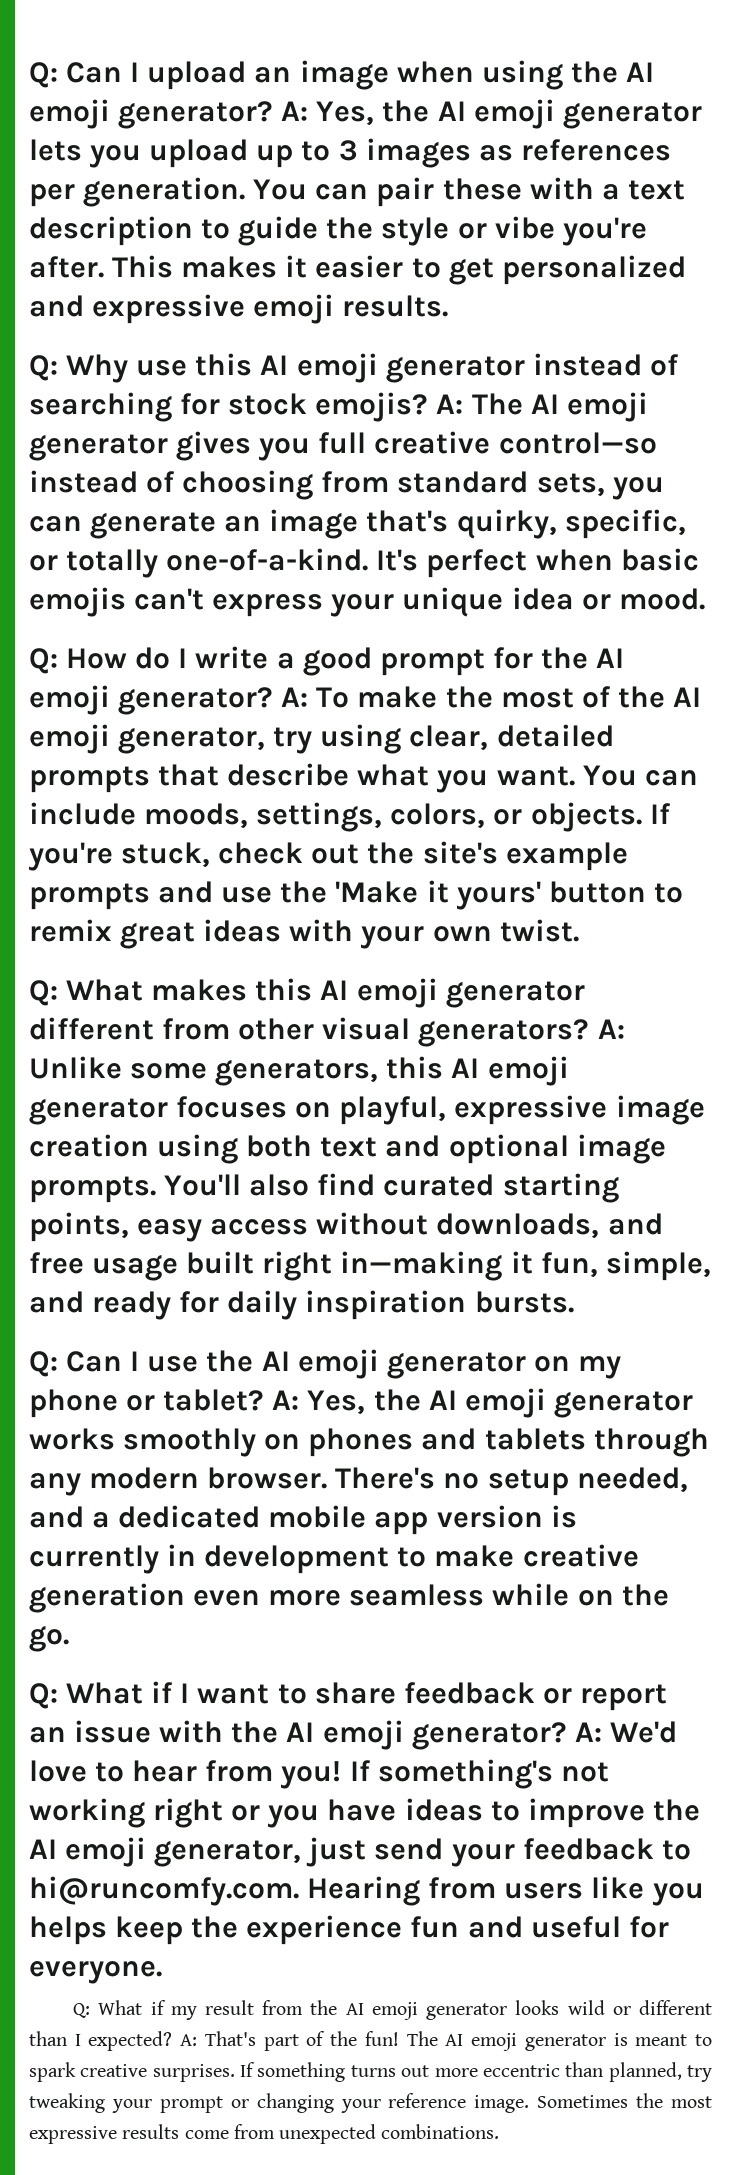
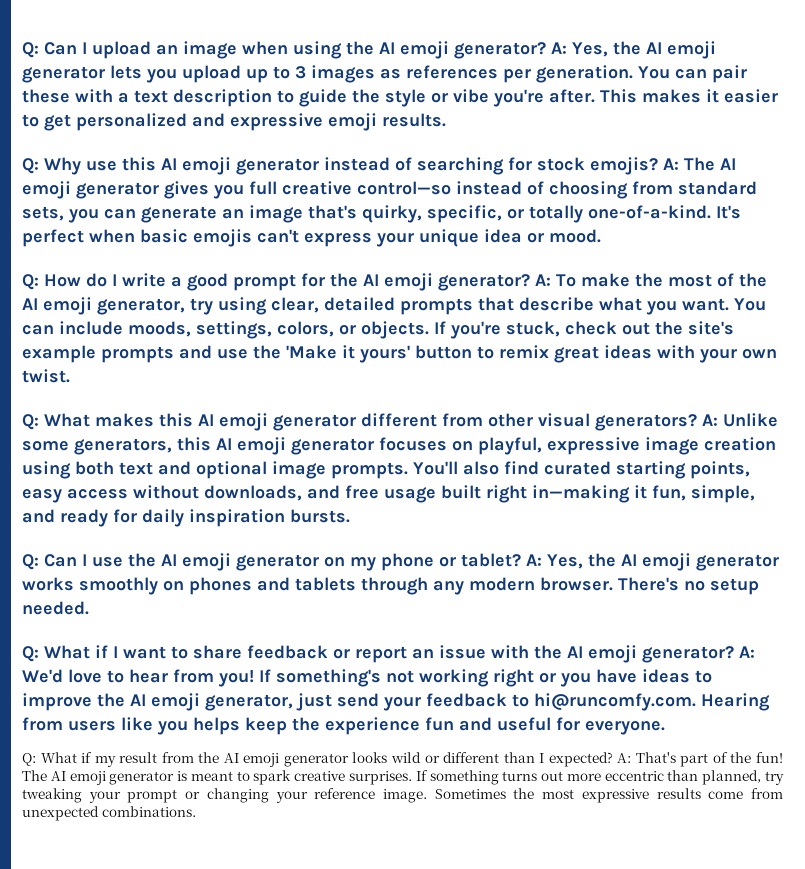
[576,1467,688,1493] [29,1505,577,1535] [29,1544,639,1574] [29,1583,669,1613] [29,1626,69,1652] needed, and a dedicated mobile app version is currently in development to make creative generation even more seamless while on the go. -> [22,601,89,615] needed.

